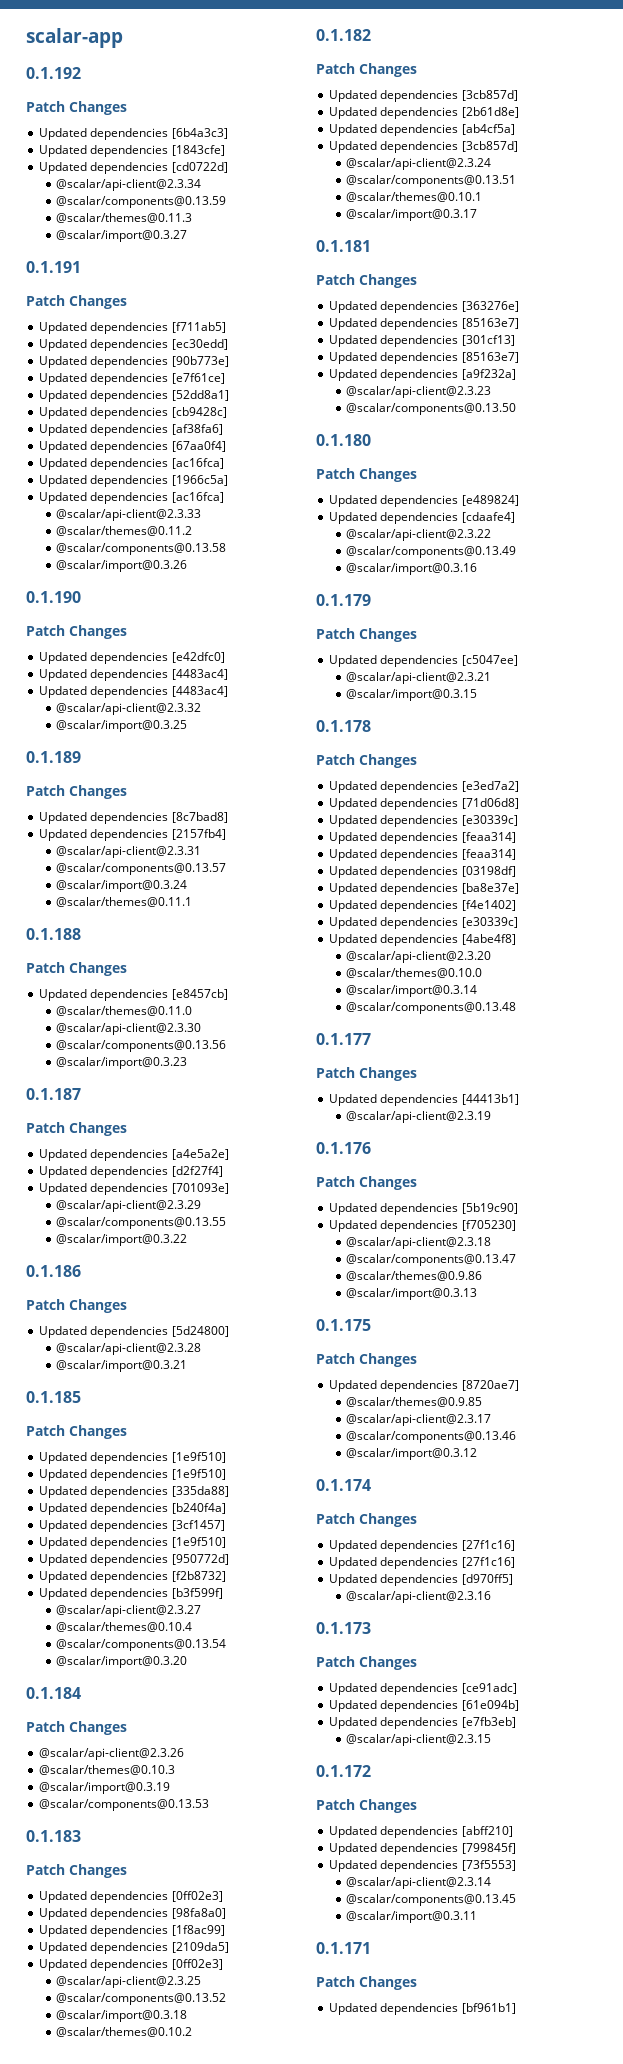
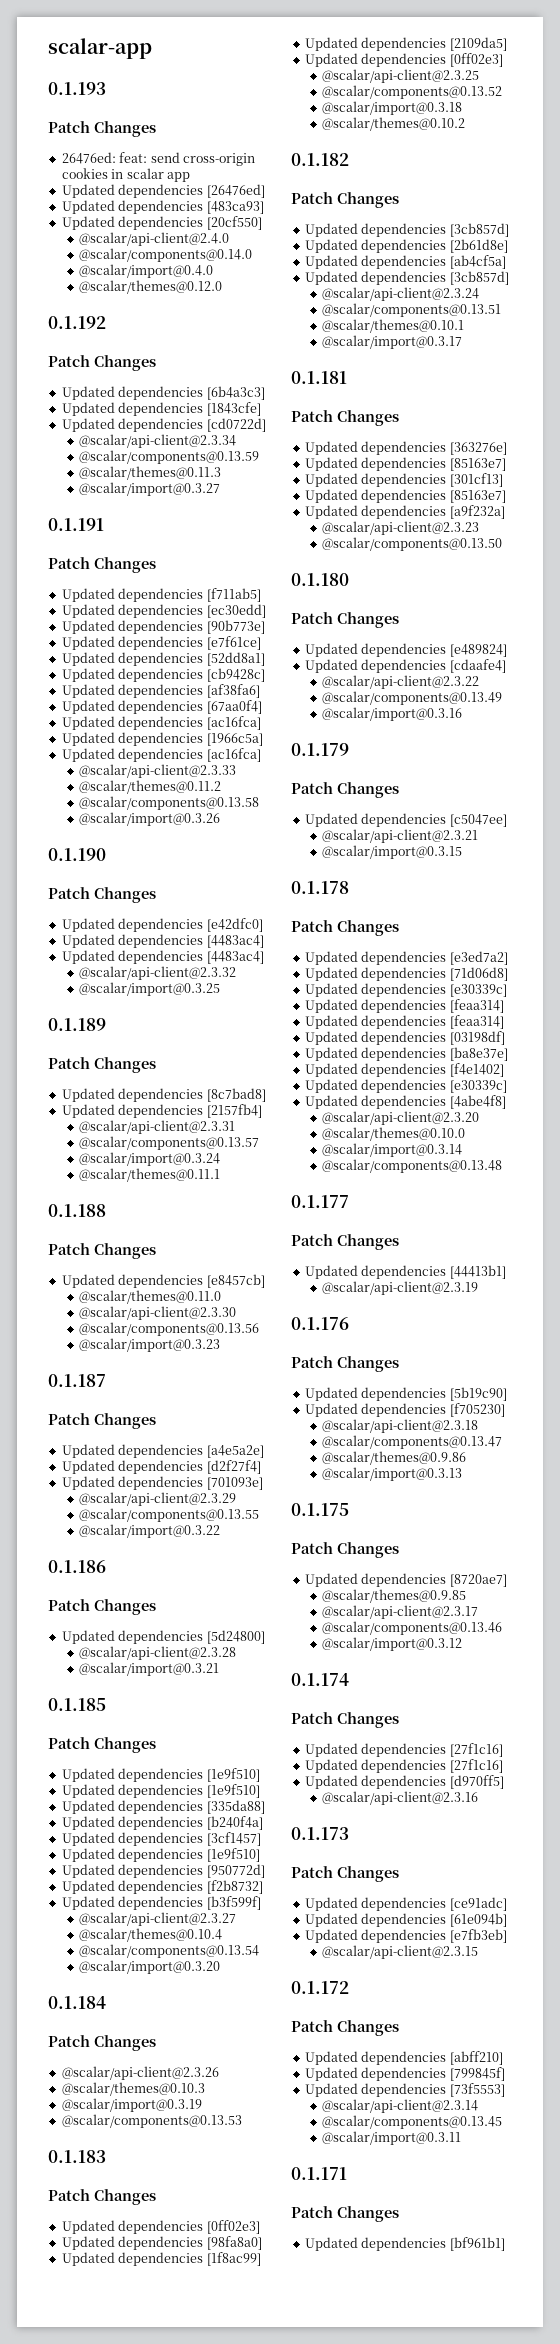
(123, 38) none -> [48,82,106,95] [48,121,156,137] [61,152,255,166] [61,168,190,182] [61,184,265,198] [61,200,264,214] [61,216,262,230] [78,232,229,246] [78,248,252,262] [78,264,213,278] [78,280,222,294] // 0.1.193 // Patch Changes // 26476ed: feat: send cross-origin cookies in scalar app // Updated dependencies [26476ed] // Updated dependencies [483ca93] // Updated dependencies [20cf550] // @scalar/api-client@2.4.0 // @scalar/components@0.14.0 // @scalar/import@0.4.0 // @scalar/themes@0.12.0

